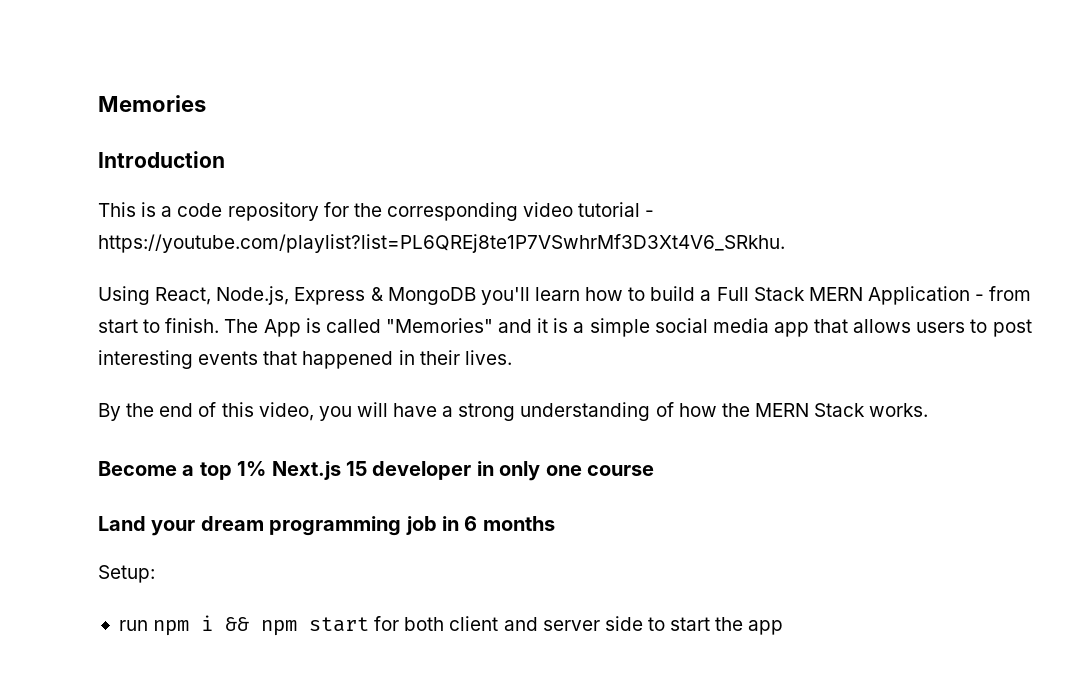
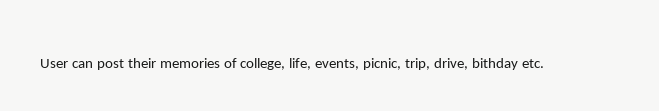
[98,95,206,112] [98,151,225,168] [98,202,655,221] [98,234,785,253] [98,286,1032,305] [98,318,1032,337] [98,350,512,369] [98,402,929,421] [98,461,654,481] [98,516,555,536] [98,565,155,583] [118,615,784,636] Memories // Introduction // This is a code repository for the corresponding video tutorial - https://youtube.com/playlist?list=PL6QREj8te1P7VSwhrMf3D3Xt4V6_SRkhu. // Using React, Node.js, Express & MongoDB you'll learn how to build a Full Stack MERN Application - from start to finish. The App is called "Memories" and it is a simple social media app that allows users to post interesting events that happened in their lives. // By the end of this video, you will have a strong understanding of how the MERN Stack works. // Become a top 1% Next.js 15 developer in only one course // Land your dream programming job in 6 months // Setup: // run npm i && npm start for both client and server side to start the app -> [40,58,544,70] User can post their memories of college, life, events, picnic, trip, drive, bithday etc.

